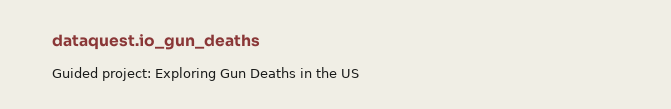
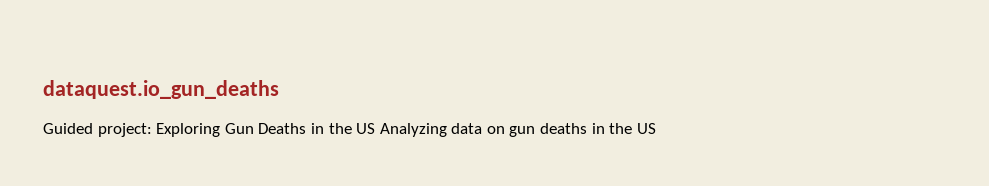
(359, 73) none -> [379,123,656,137] Analyzing data on gun deaths in the US

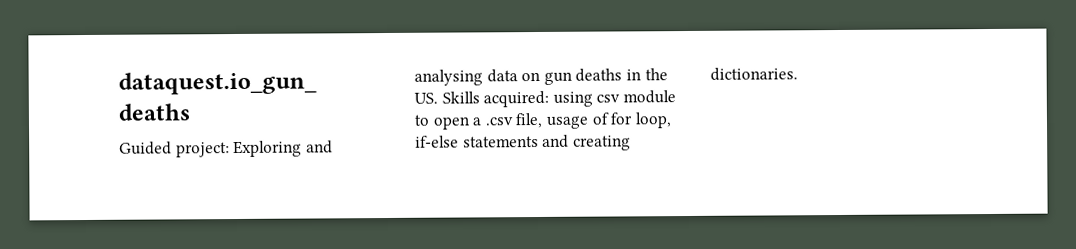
[224,123,447,137] Gun Deaths in the US Analyzing -> [305,140,333,154] [414,69,483,86] and analysing
[636,123,656,134] US -> [414,90,676,108] [414,112,672,130] [415,134,631,151] [710,67,798,81] US. Skills acquired: using csv module to open a .csv file, usage of for loop, if-else statements and creating dictionaries.

